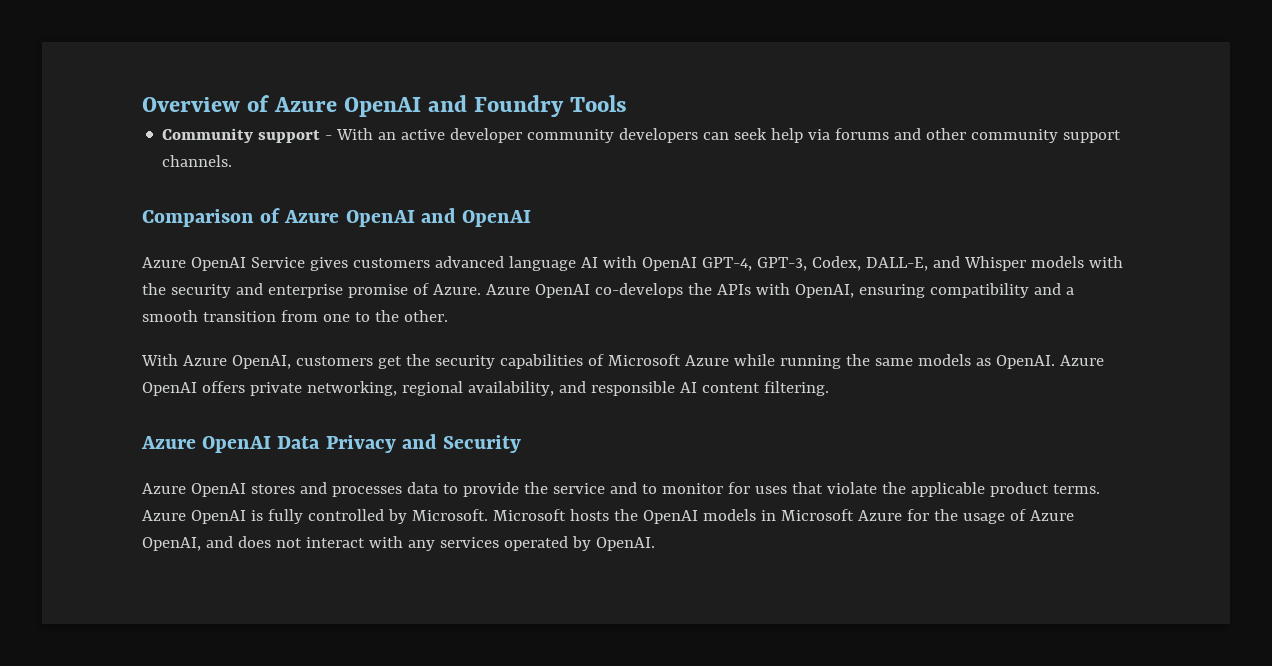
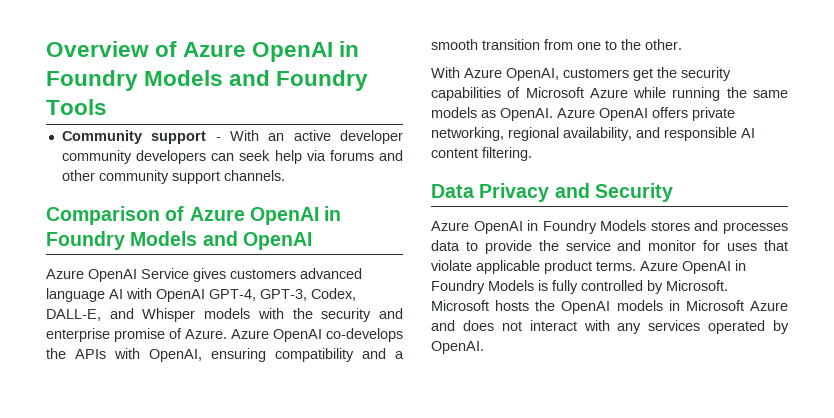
(422, 107) none -> [339,41,360,57] [46,70,224,91] in Foundry Models
(415, 218) none -> [324,206,342,221] [46,231,198,250] in Foundry Models
[141,436,272,453] Azure OpenAI -> (532, 154) none
(246, 490) none -> [527,220,647,234] in Foundry Models
[641,484,657,494] to -> (642, 245) none
[881,482,906,494] the -> (472, 265) none
(246, 517) none -> [735,260,746,271] [431,280,534,294] in Foundry Models
[906,509,1074,524] [142,537,201,551] for the usage of Azure OpenAI, -> (788, 306) none

